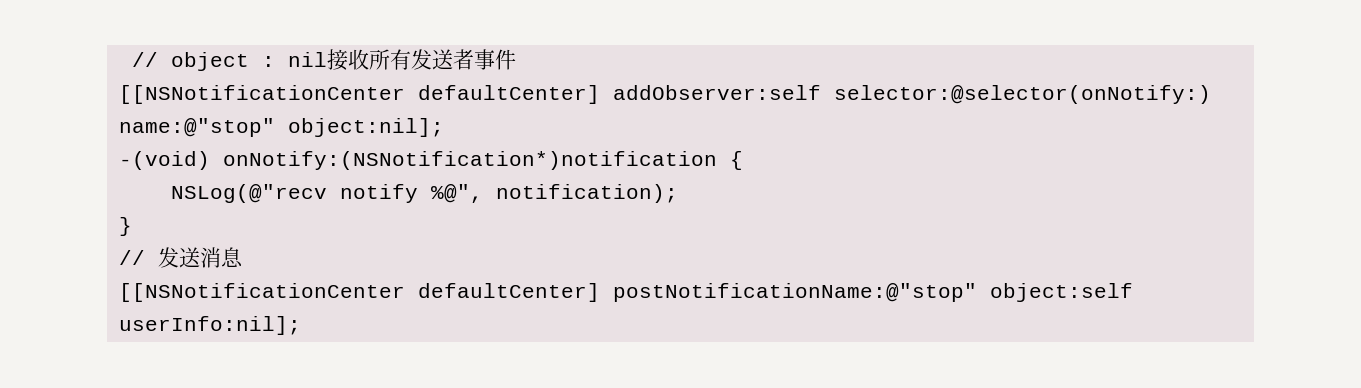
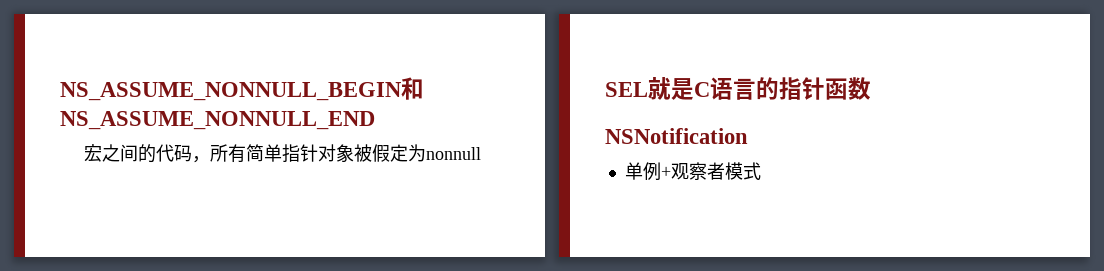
[132,49,516,71] [119,85,1211,104] [119,118,444,137] [119,151,743,170] [171,184,678,203] [119,217,132,236] [119,247,243,268] [119,283,1133,302] [119,316,301,335] // object : nil接收所有发送者事件 // [[NSNotificationCenter defaultCenter] addObserver:self selector:@selector(onNotify:) name:@"stop" object:nil]; // -(void) onNotify:(NSNotification*)notification { // NSLog(@"recv notify %@", notification); // } // // 发送消息 // [[NSNotificationCenter defaultCenter] postNotificationName:@"stop" object:self userInfo:nil]; -> [60,77,424,101] [60,111,375,130] [84,144,482,163] [605,77,871,100] [605,128,748,144] [624,162,761,181] NS_ASSUME_NONNULL_BEGIN和NS_ASSUME_NONNULL_END // 宏之间的代码，所有简单指针对象被假定为nonnull // SEL就是C语言的指针函数 // NSNotification // 单例+观察者模式

